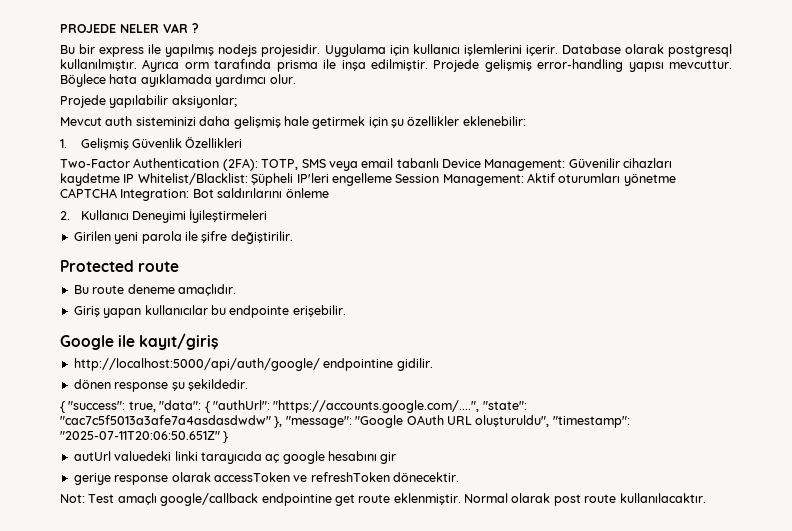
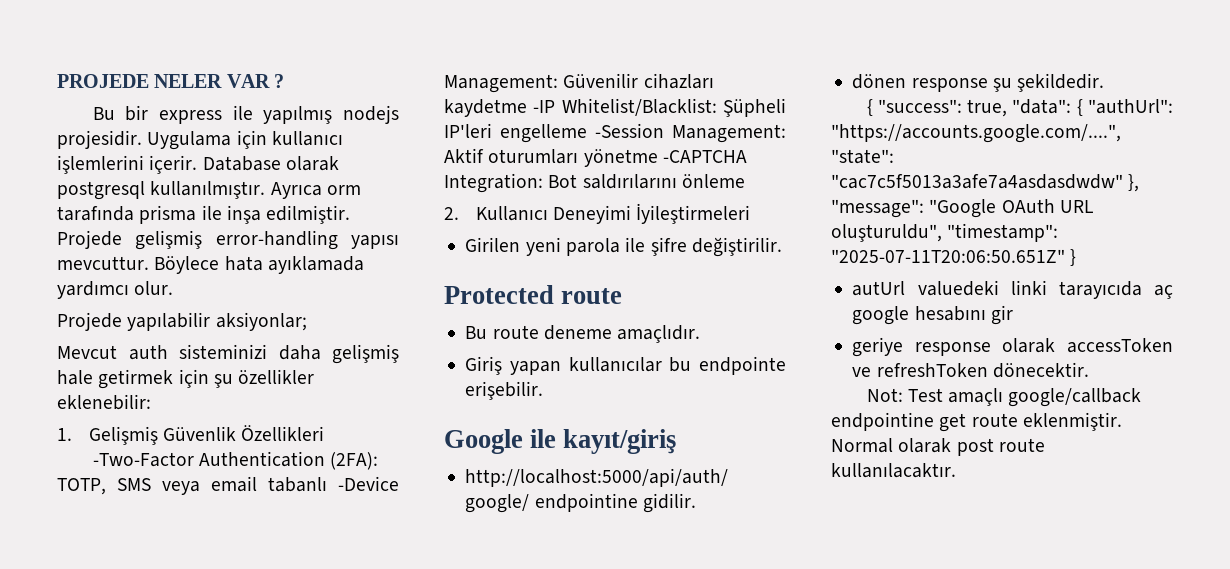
[60,159,130,168] Two-Factor -> [92,452,194,467] -Two-Factor
[442,159,481,168] Device -> [338,476,399,491] -Device
[123,174,135,183] IP -> [533,100,556,113] -IP
[395,174,440,183] Session -> [595,123,664,138] -Session
[60,188,117,198] CAPTCHA -> [662,150,747,163] -CAPTCHA

